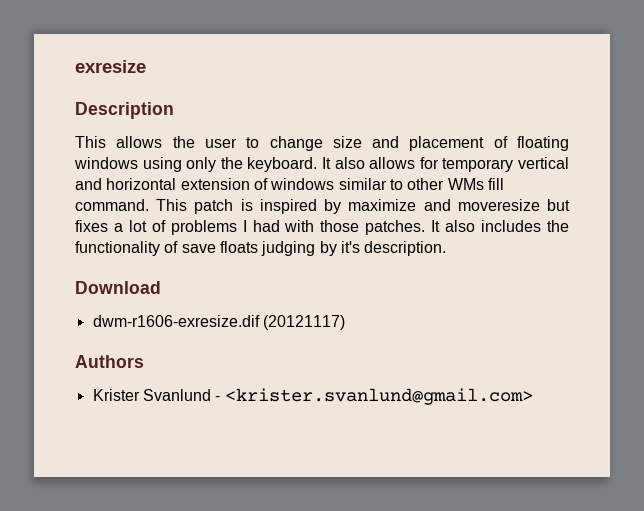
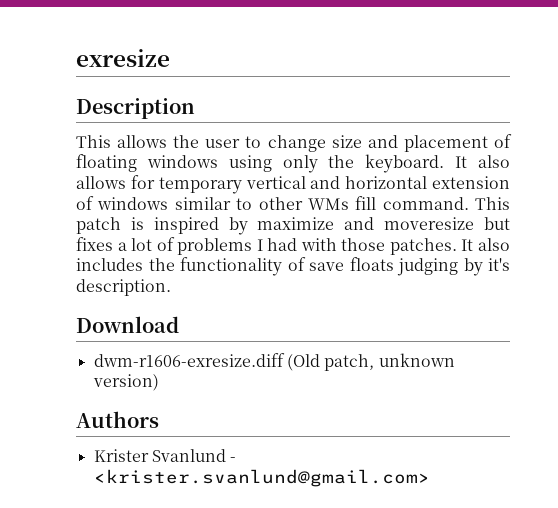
[92,315,345,330] dwm-r1606-exresize.dif (20121117) -> [93,353,455,371] [92,374,159,391] dwm-r1606-exresize.diff (Old patch, unknown version)

